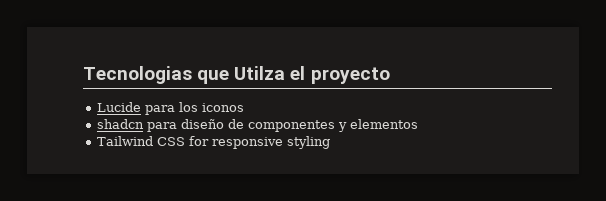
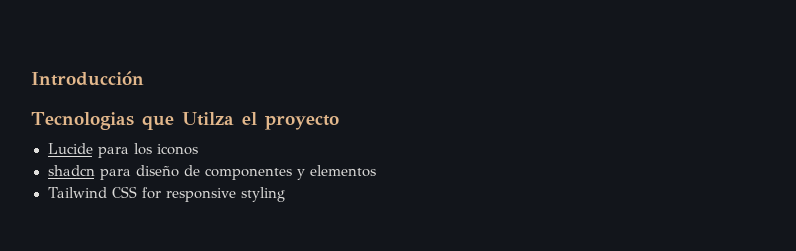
(83, 75) none -> [31,71,144,86] Introducción //

